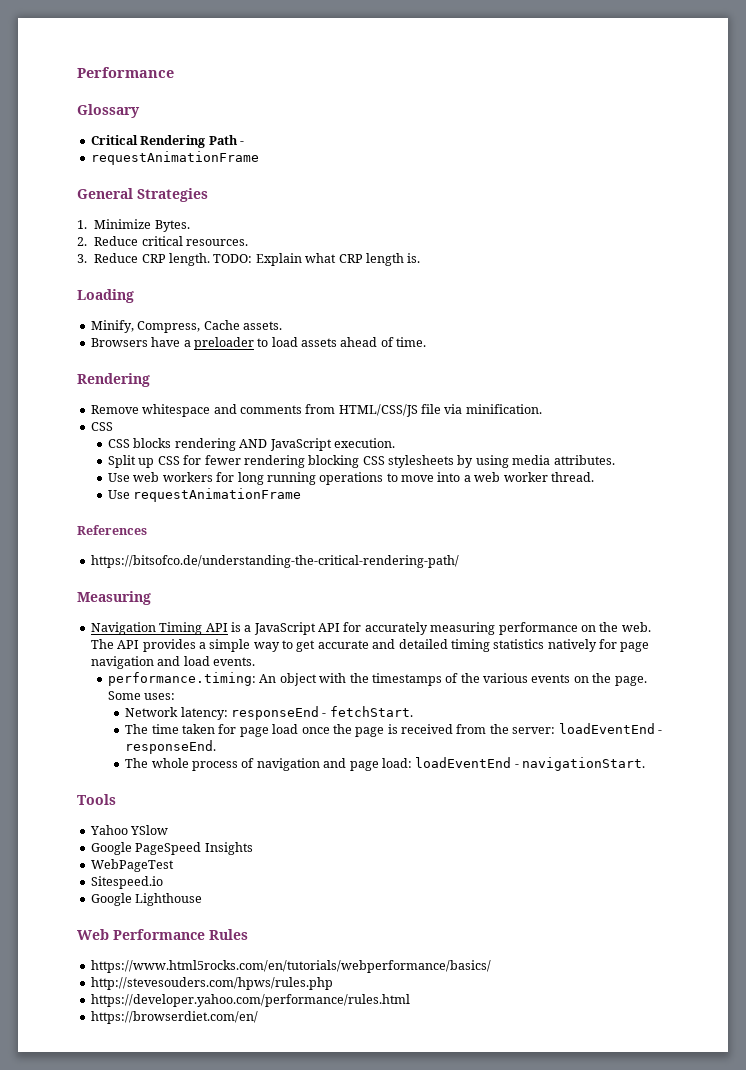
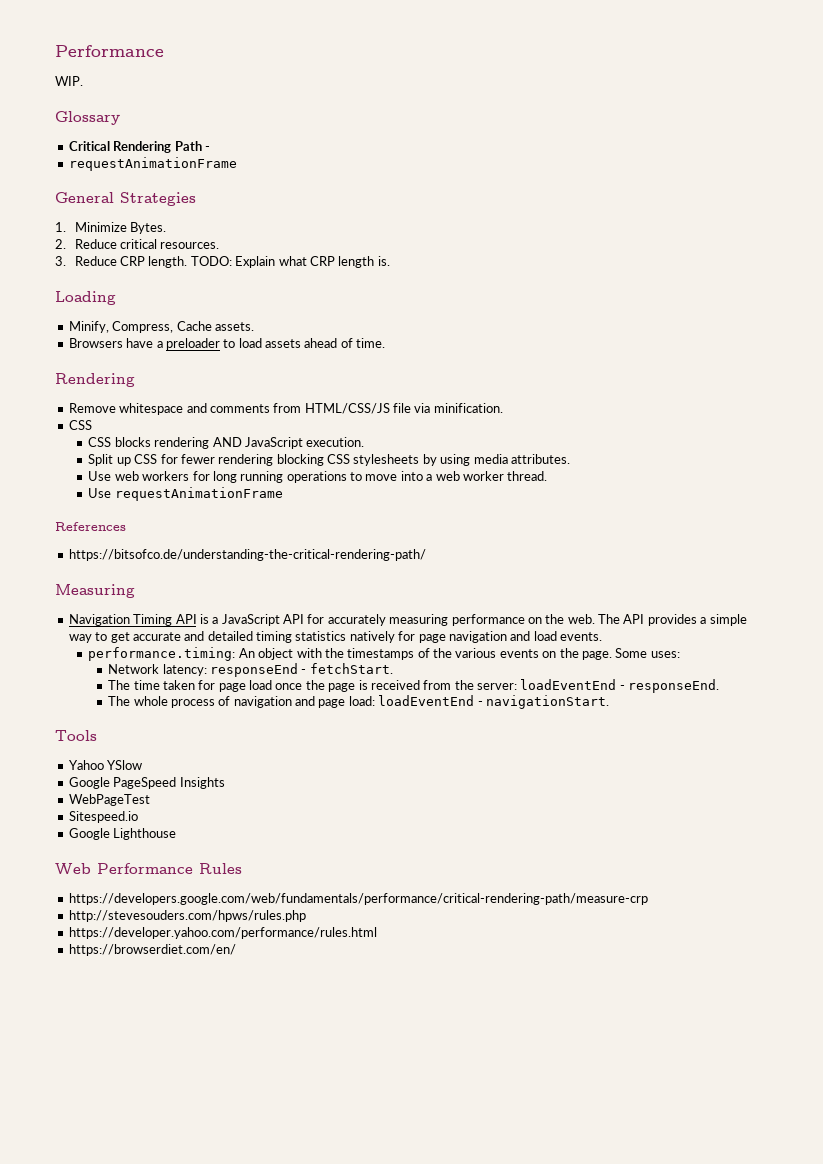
[77,67,174,78] Performance -> [55,45,164,57] [55,76,83,86] Performance // WIP.
[90,960,491,973] https://www.html5rocks.com/en/tutorials/webperformance/basics/ -> [68,893,648,905] https://developers.google.com/web/fundamentals/performance/critical-rendering-path/measure-crp

